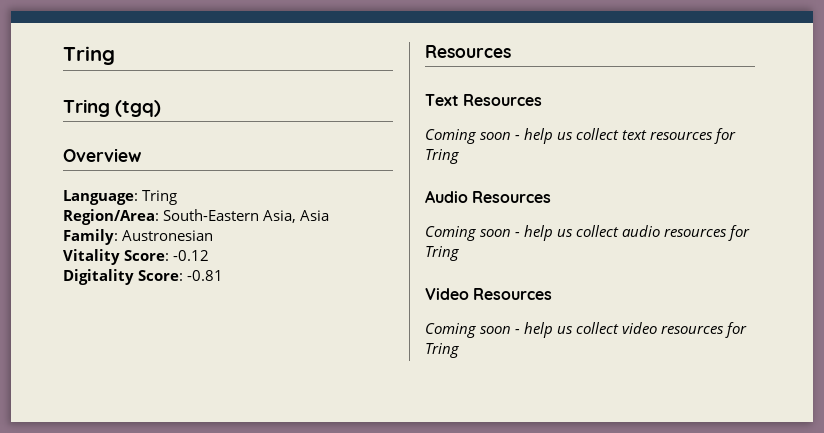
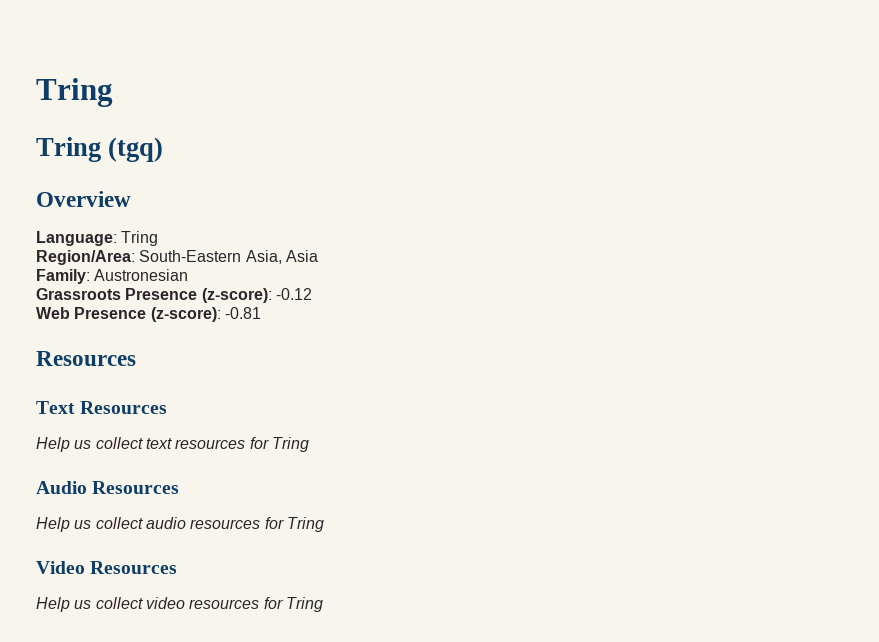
[63,249,210,265] [63,269,184,285] Vitality Score: -0.12 // Digitality Score: -> [36,288,312,303] [36,307,221,322] Grassroots Presence (z-score): -0.12 // Web Presence (z-score):
[425,128,554,144] Coming soon - help -> [36,437,70,452] Help
[425,225,554,241] Coming soon - help -> [36,517,70,532] Help
[425,322,554,338] Coming soon - help -> [36,597,70,612] Help

